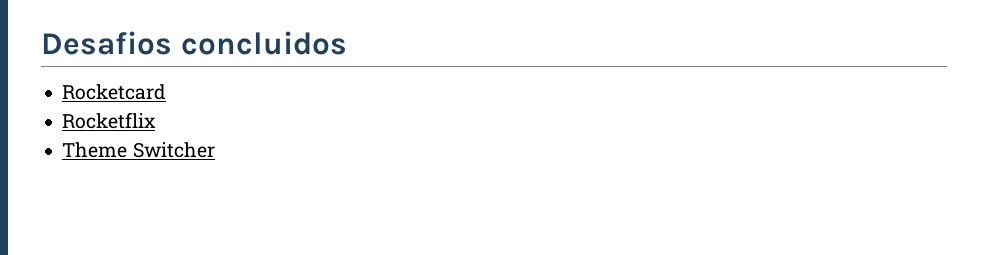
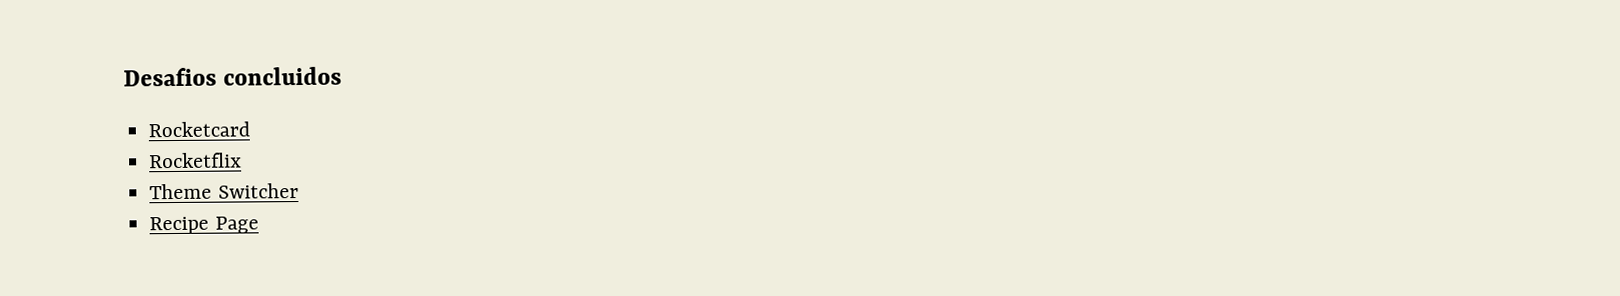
(215, 150) none -> [149,216,259,235] // Recipe Page

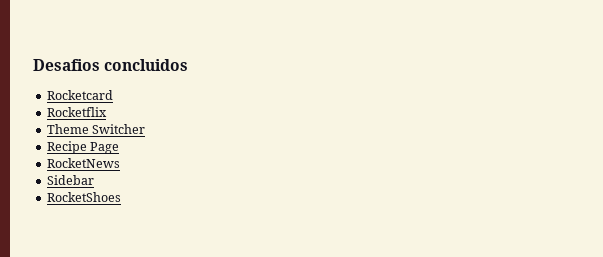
(259, 225) none -> [46,158,120,168] [46,175,94,185] [46,192,121,202] // RocketNews // Sidebar // RocketShoes

